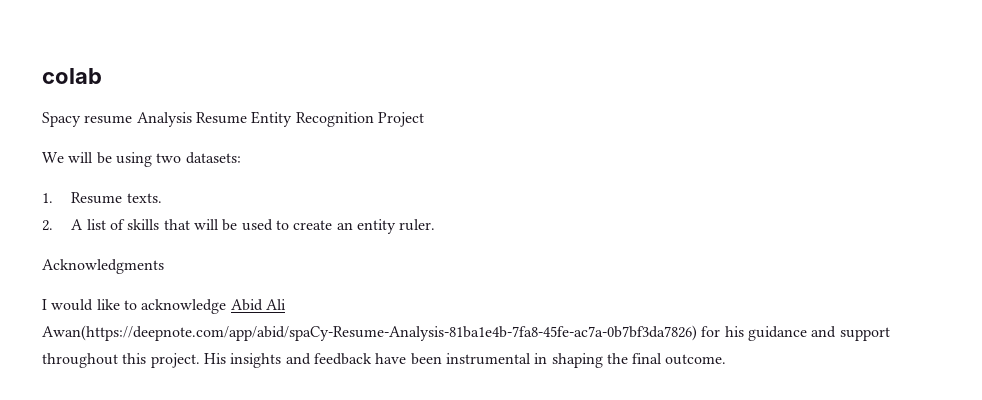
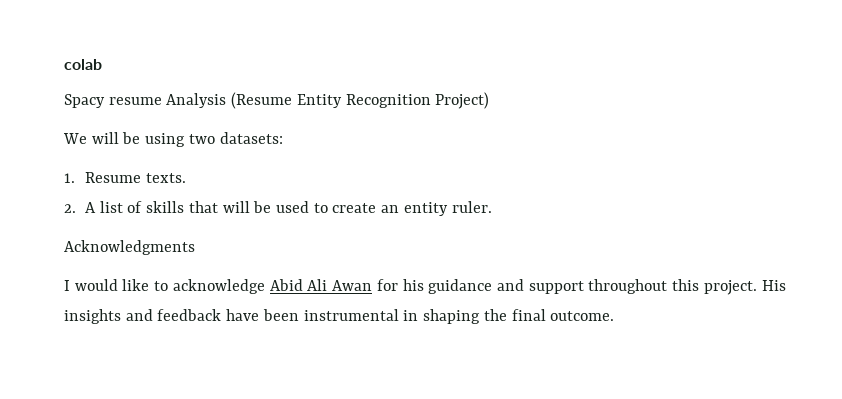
[195,112,247,124] Resume -> [231,92,293,109] (Resume
[377,112,424,127] Project -> [435,92,490,109] Project)
[42,325,697,341] Awan(https://deepnote.com/app/abid/spaCy-Resume-Analysis-81ba1e4b-7fa8-45fe-ac7a-0b7bf3da7826) -> [332,280,373,291] Awan

